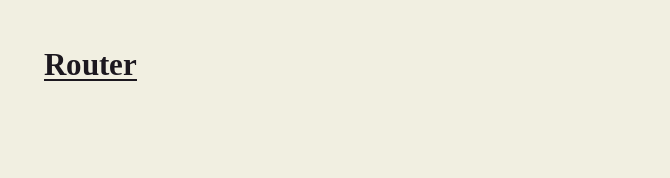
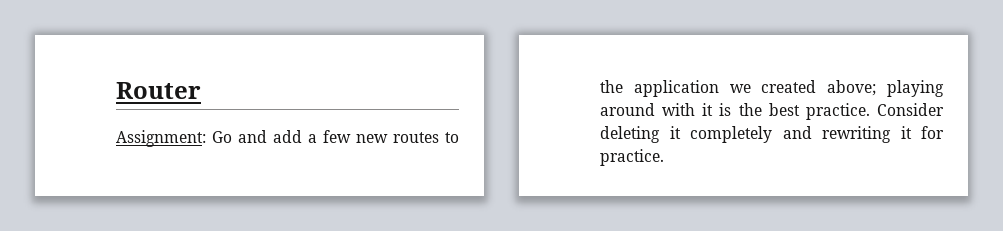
(137, 64) none -> [116,130,459,147] [600,80,944,97] [600,103,944,120] [600,126,944,143] [600,149,664,166] // Assignment: Go and add a few new routes to the application we created above; playing around with it is the best practice. Consider deleting it completely and rewriting it for practice.

